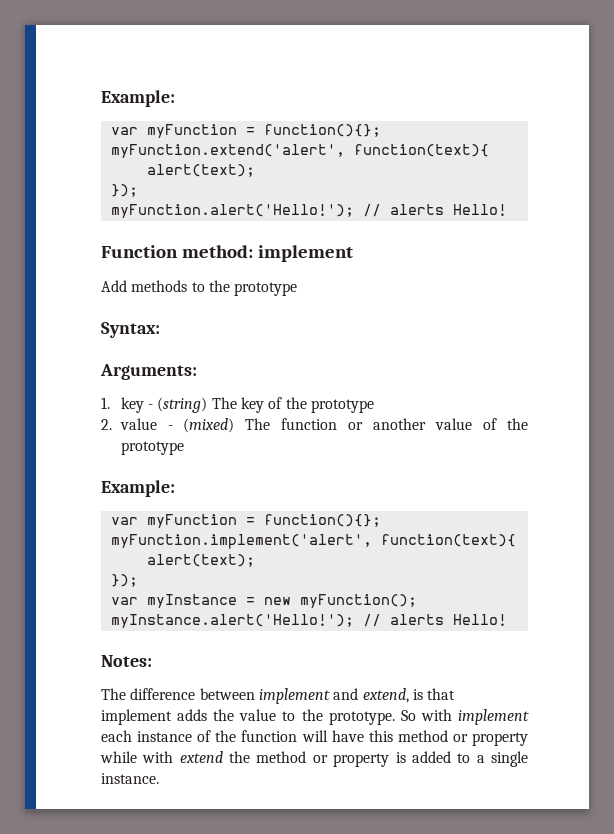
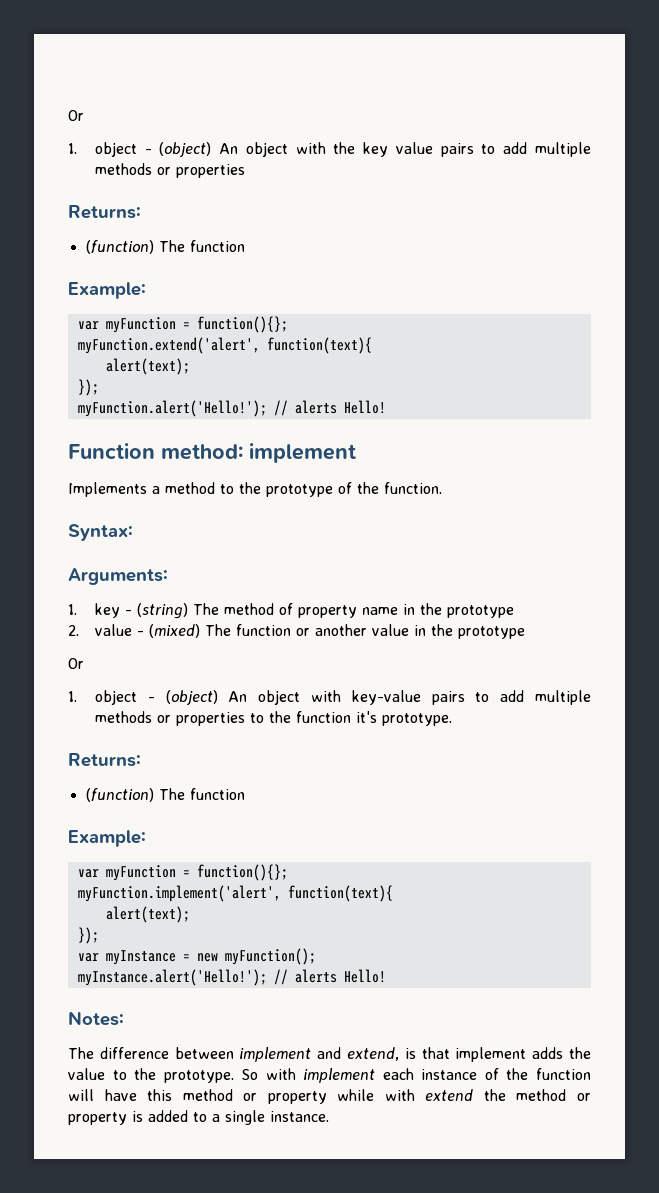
(101, 98) none -> [68,110,84,121] [68,142,592,157] [94,163,245,178] [68,205,141,219] [85,240,245,254] Or // 1. object - (object) An object with the key value pairs to add multiple methods or properties // Returns: // (function) The function //
[101,280,188,292] Add methods -> [68,482,215,497] Implements a method
(298, 289) none -> [338,482,442,494] of the function.
[240,397,283,413] key of -> [223,603,415,618] method of property name in
[483,418,528,430] [120,441,184,455] of the prototype -> [413,624,525,639] [68,658,84,669] [68,690,591,705] [94,711,452,726] [68,753,141,767] [85,788,245,802] in the prototype // Or // 1. object - (object) An object with key-value pairs to add multiple methods or properties to the function it's prototype. // Returns: // (function) The function

